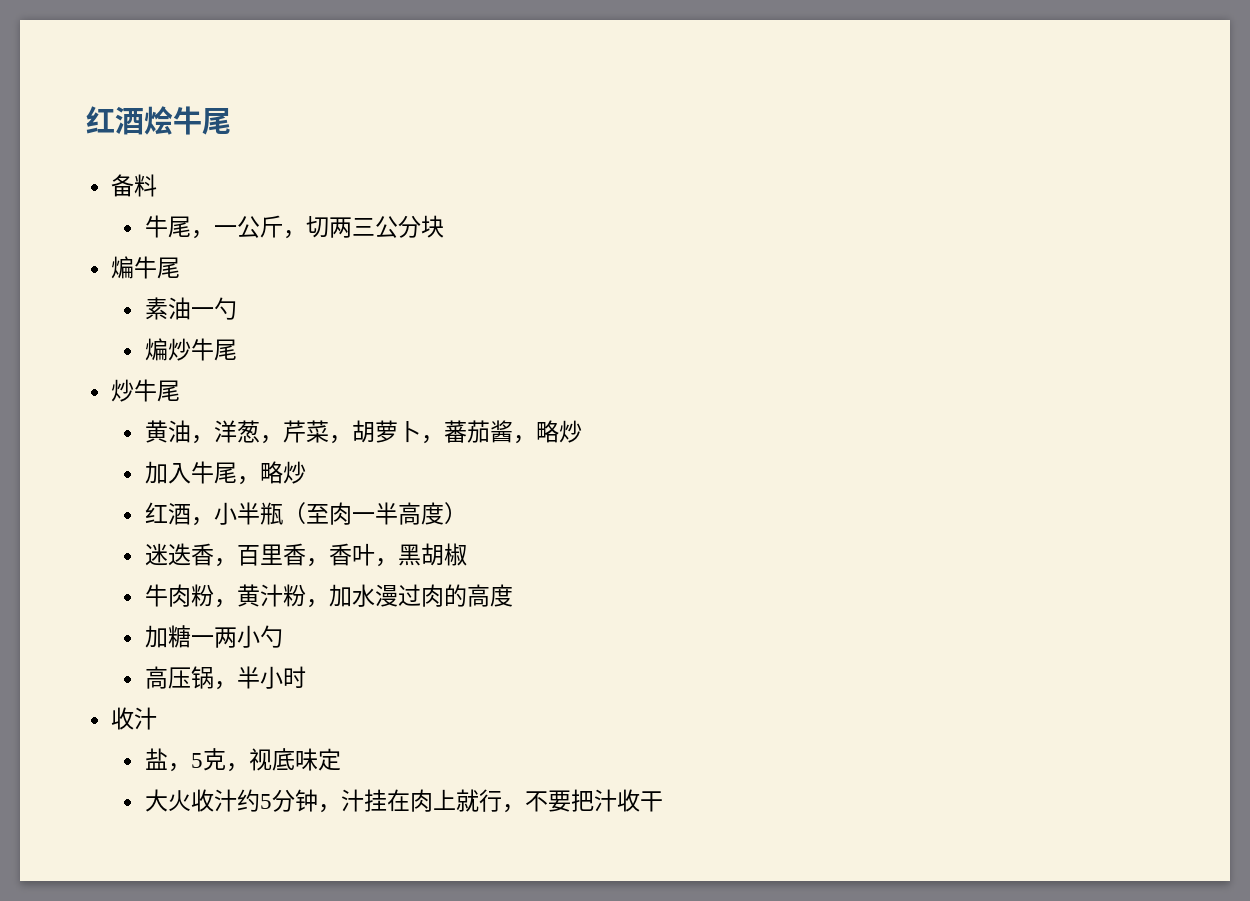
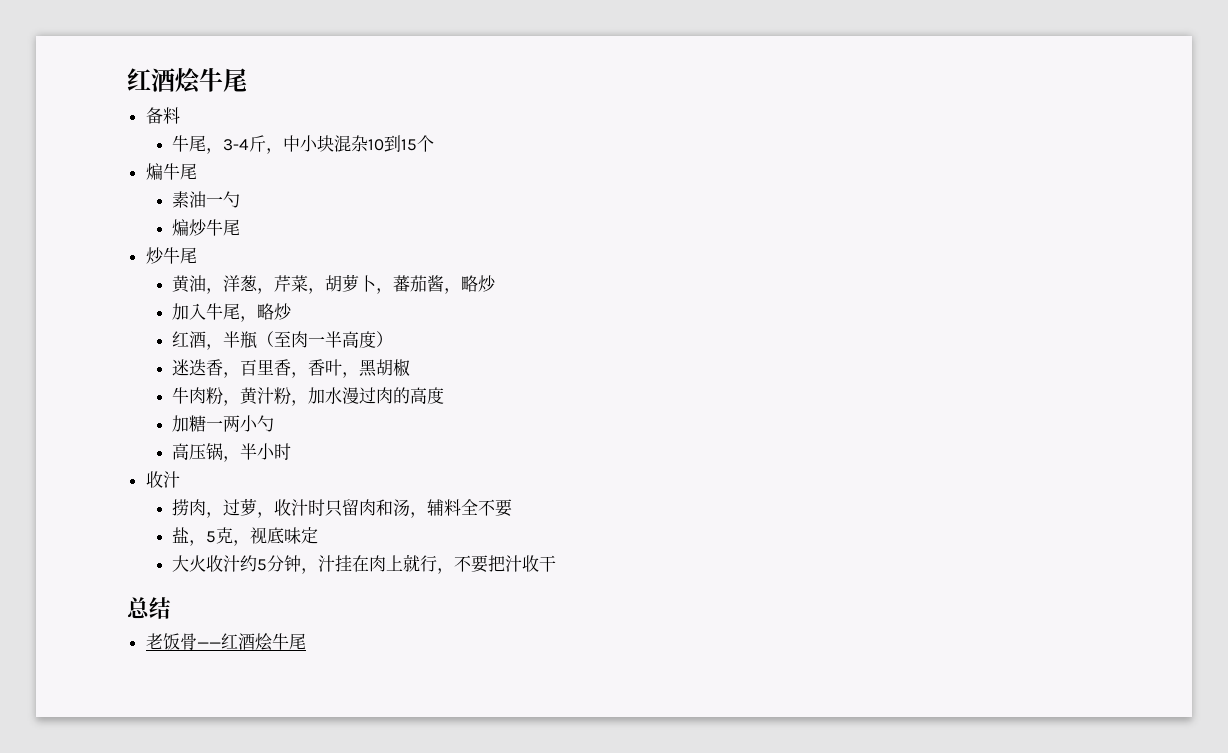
[213,215,444,239] 一公斤，切两三公分块 -> [223,135,435,154] 3-4斤，中小块混杂10到15个
[213,502,237,525] 小 -> (224, 347) none
(158, 718) none -> [172,498,513,518] // 捞肉，过萝，收汁时只留肉和汤，辅料全不要
(663, 801) none -> [127,597,171,619] [145,633,306,651] // 总结 // 老饭骨——红酒烩牛尾

